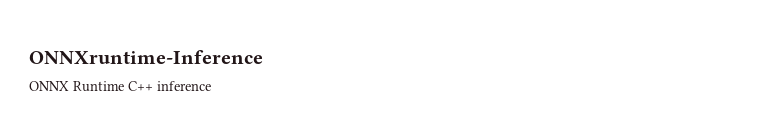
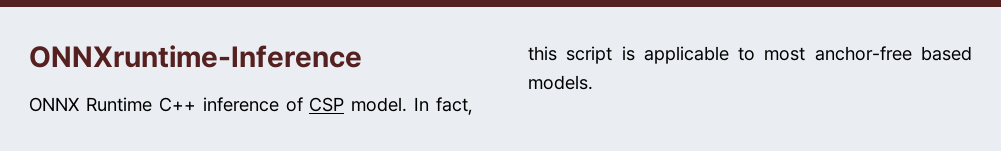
(211, 86) none -> [285,97,473,115] [528,46,972,64] [528,75,593,90] of CSP model. In fact, this script is applicable to most anchor-free based models.

